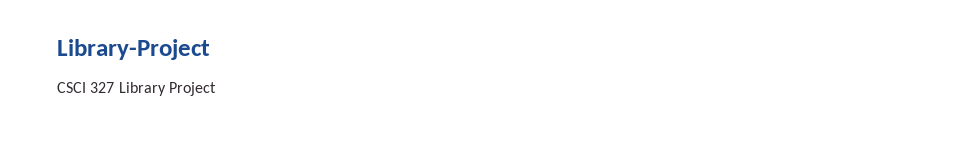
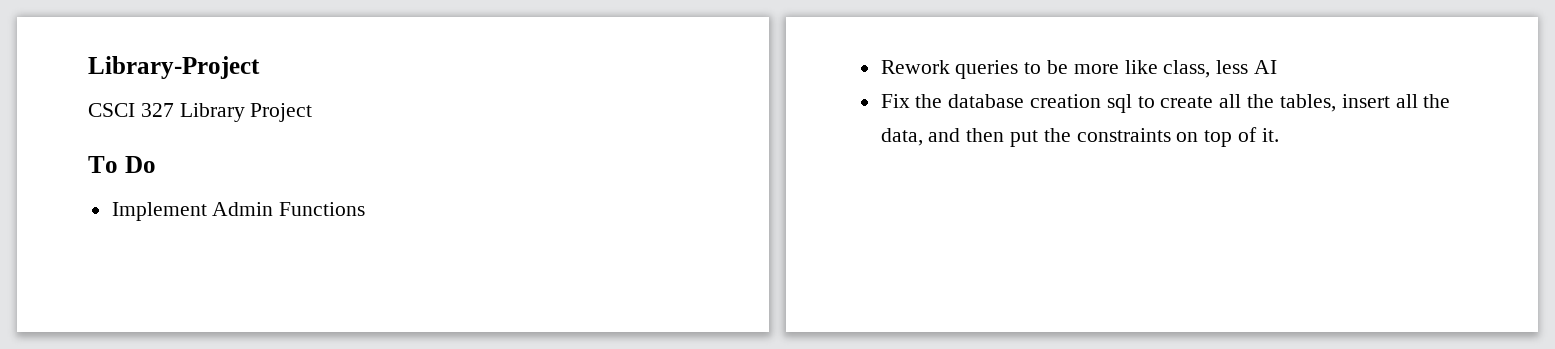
(216, 89) none -> [88,156,156,173] [111,202,366,221] [880,60,1278,79] [880,94,1451,113] [880,127,1279,147] // To Do // Implement Admin Functions // Rework queries to be more like class, less AI // Fix the database creation sql to create all the tables, insert all the data, and then put the constraints on top of it.

